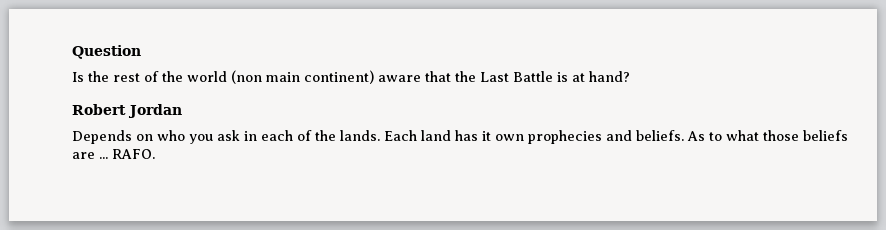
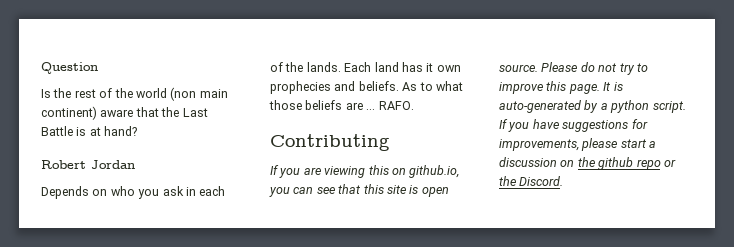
(155, 154) none -> [270,134,390,151] [270,165,460,178] [269,184,449,197] [499,62,648,75] [499,81,623,94] [499,100,686,113] [499,119,648,132] [499,138,657,151] [499,157,676,170] [499,176,564,186] // Contributing // If you are viewing this on github.io, you can see that this site is open source. Please do not try to improve this page. It is auto-generated by a python script. If you have suggestions for improvements, please start a discussion on the github repo or the Discord.

